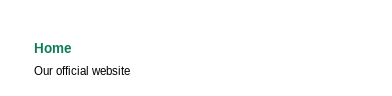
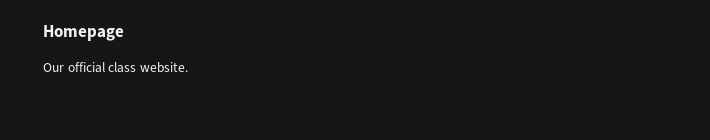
[34,43,72,53] Home -> [43,25,124,41] Homepage
[91,66,131,75] website -> [108,62,188,73] class website.

